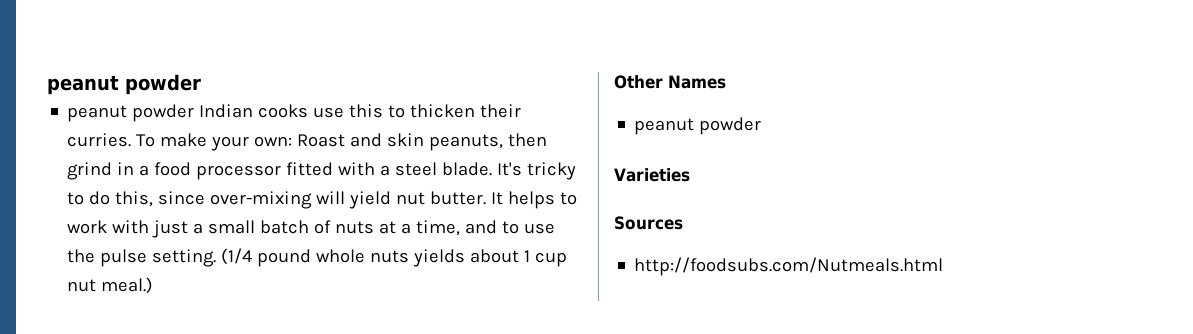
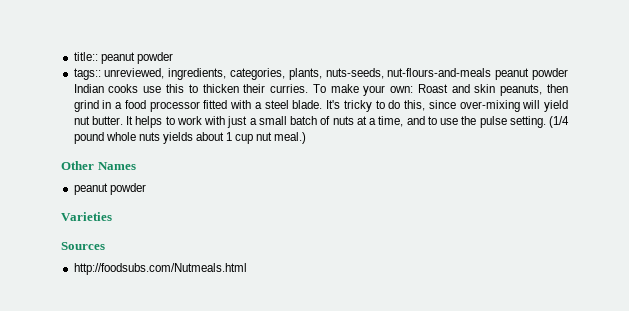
[47,74,201,95] peanut powder // -> [73,52,173,64] [73,68,492,80] title:: peanut powder // tags:: unreviewed, ingredients, categories, plants, nuts-seeds, nut-flours-and-meals

